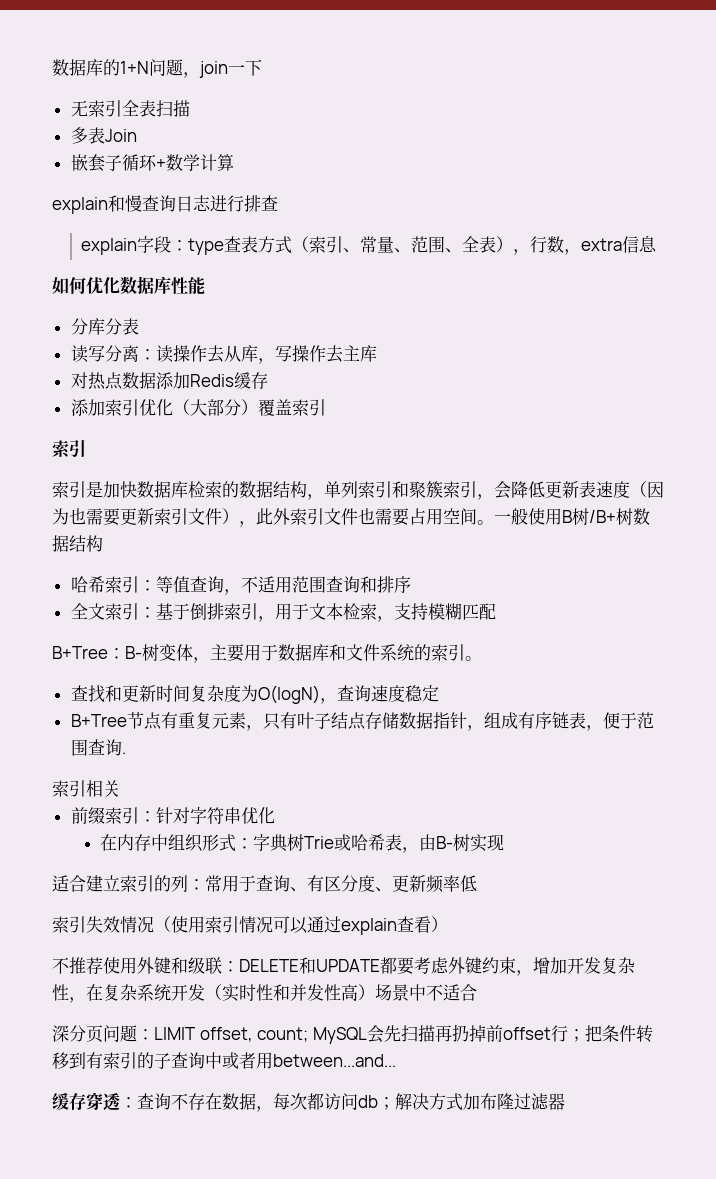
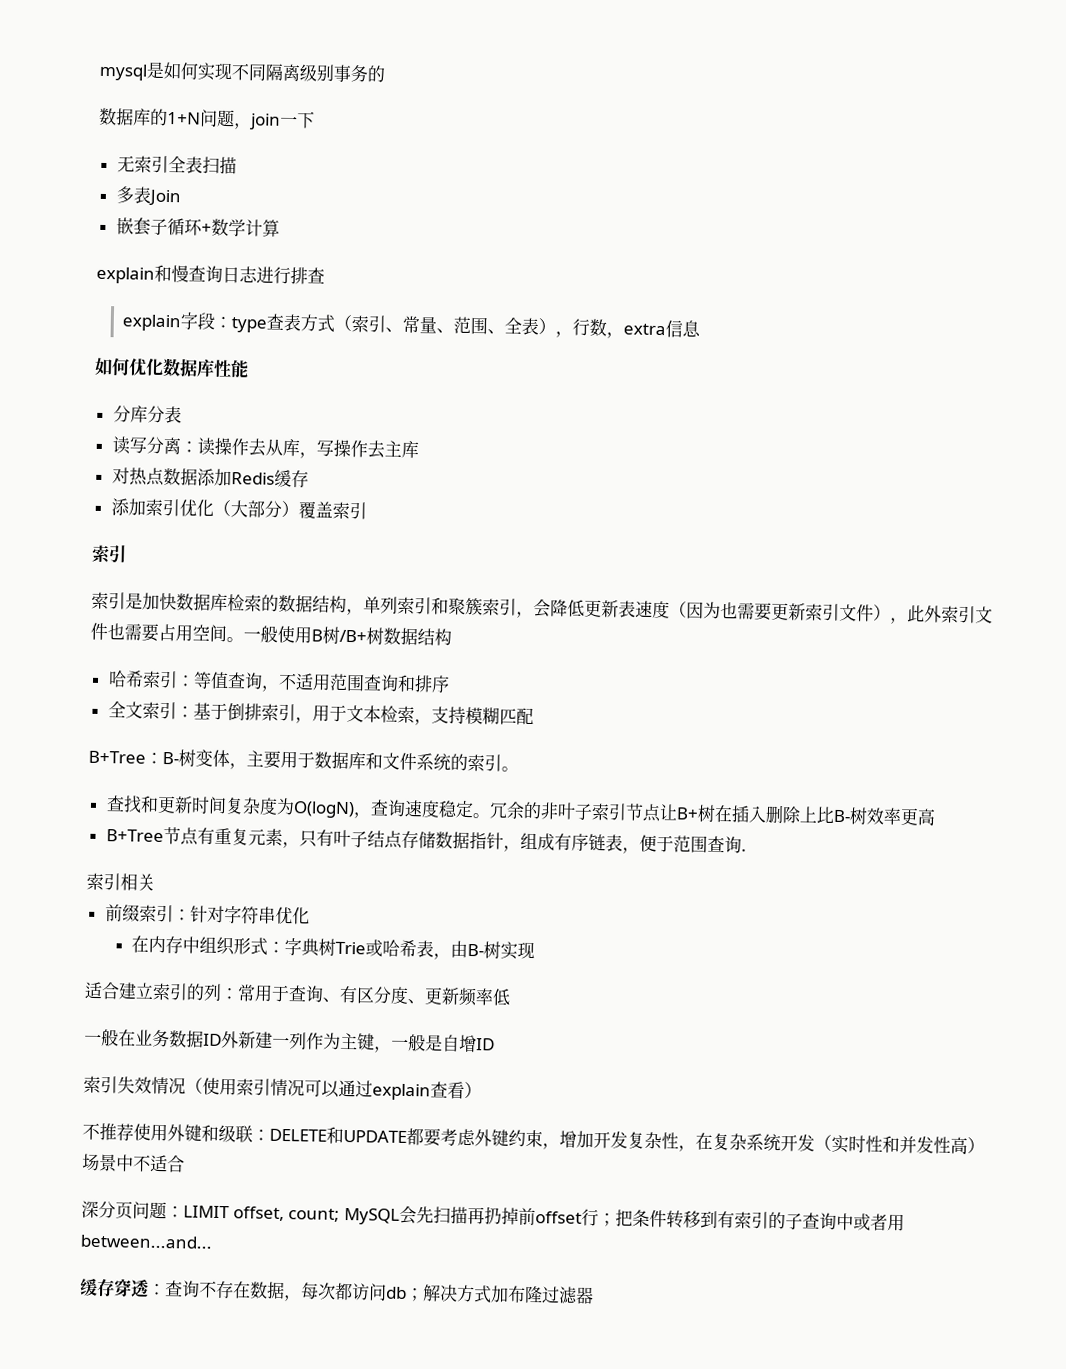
(52, 67) none -> [99,61,386,83] mysql是如何实现不同隔离级别事务的 //
(439, 693) none -> [471,801,936,826] 。冗余的非叶子索引节点让B+树在插入删除上比B-树效率更高
(477, 883) none -> [84,1029,495,1053] // 一般在业务数据ID外新建一列作为主键，一般是自增ID

